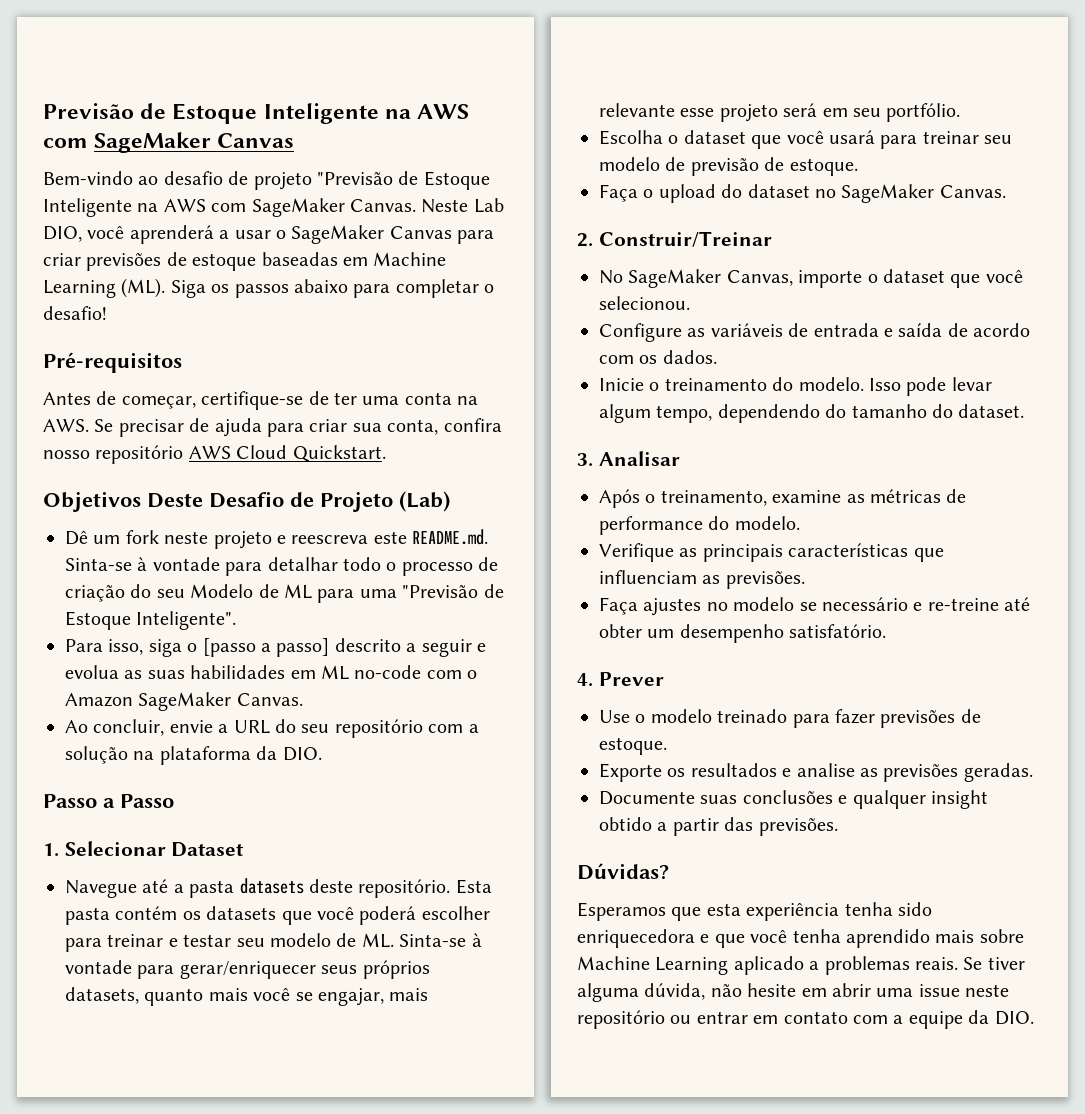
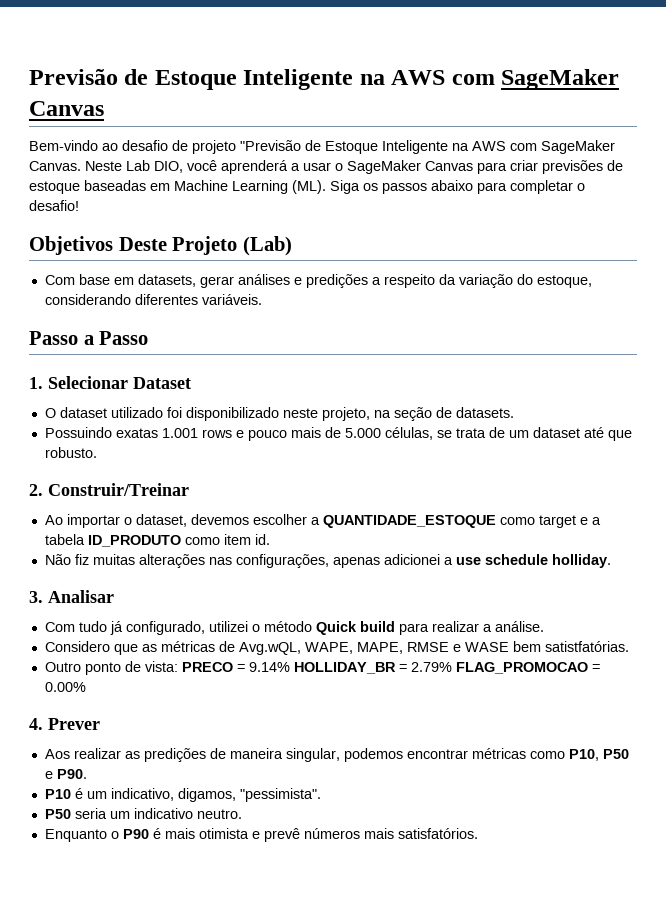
[43,352,182,373] [43,391,479,410] [43,418,502,437] [43,445,386,464] // Pré-requisitos // Antes de começar, certifique-se de ter uma conta na AWS. Se precisar de ajuda para criar sua conta, confira nosso repositório AWS Cloud Quickstart. -> (79, 205) none
[209,491,314,508] Desafio de -> (167, 244) none
[65,529,489,549] [65,557,499,576] [65,584,504,603] [65,611,237,630] [65,638,486,657] [65,665,478,680] [65,692,303,711] [65,719,479,738] [65,746,322,765] Dê um fork neste projeto e reescreva este README.md. Sinta-se à vontade para detalhar todo o processo de criação do seu Modelo de ML para uma "Previsão de Estoque Inteligente". // Para isso, siga o [passo a passo] descrito a seguir e evolua as suas habilidades em ML no-code com o Amazon SageMaker Canvas. // Ao concluir, envie a URL do seu repositório com a solução na plataforma da DIO. -> [44,274,592,288] [44,294,262,305] Com base em datasets, gerar análises e predições a respeito da variação do estoque, considerando diferentes variáveis.
[65,878,492,898] [65,906,490,925] [65,933,482,952] [65,960,430,979] [65,987,429,1006] [599,103,961,122] [599,130,1013,149] [599,157,858,176] [599,184,1006,203] [577,231,772,247] [599,269,1023,288] [599,296,690,310] [599,323,1031,342] [599,350,717,364] [599,377,992,396] [599,404,1025,423] [577,451,680,466] [599,489,967,508] [599,516,800,535] [599,543,944,562] [599,570,805,589] [599,597,1031,616] [599,624,887,643] [577,672,664,686] [599,709,981,728] [599,737,667,755] [599,763,1033,782] [599,790,988,809] [599,817,838,836] [577,863,669,880] [577,902,932,921] [577,929,1024,948] [577,956,1025,975] [577,983,1010,1002] [577,1010,1034,1029] Navegue até a pasta datasets deste repositório. Esta pasta contém os datasets que você poderá escolher para treinar e testar seu modelo de ML. Sinta-se à vontade para gerar/enriquecer seus próprios datasets, quanto mais você se engajar, mais relevante esse projeto será em seu portfólio. // Escolha o dataset que você usará para treinar seu modelo de previsão de estoque. // Faça o upload do dataset no SageMaker Canvas. // 2. Construir/Treinar // No SageMaker Canvas, importe o dataset que você selecionou. // Configure as variáveis de entrada e saída de acordo com os dados. // Inicie o treinamento do modelo. Isso pode levar algum tempo, dependendo do tamanho do dataset. // 3. Analisar // Após o treinamento, examine as métricas de performance do modelo. // Verifique as principais características que influenciam as previsões. // Faça ajustes no modelo se necessário e re-treine até obter um desempenho satisfatório. // 4. Prever // Use o modelo treinado para fazer previsões de estoque. // Exporte os resultados e analise as previsões geradas. // Documente suas conclusões e qualquer insight obtido a partir das previsões. // Dúvidas? // Esperamos que esta experiência tenha sido enriquecedora e que você tenha aprendido mais sobre Machine Learning aplicado a problemas reais. Se tiver alguma dúvida, não hesite em abrir uma issue neste repositório ou entrar em contato com a equipe da DIO. -> [44,407,514,421] [44,427,632,441] [44,447,97,458] [29,483,189,496] [44,514,601,528] [44,534,270,547] [44,554,611,568] [29,590,114,603] [44,621,544,635] [44,641,629,655] [44,661,600,675] [44,682,86,692] [29,718,100,730] [44,748,629,762] [44,769,87,779] [44,788,321,802] [44,808,242,819] [44,828,478,842] O dataset utilizado foi disponibilizado neste projeto, na seção de datasets. // Possuindo exatas 1.001 rows e pouco mais de 5.000 células, se trata de um dataset até que robusto. // 2. Construir/Treinar // Ao importar o dataset, devemos escolher a QUANTIDADE_ESTOQUE como target e a tabela ID_PRODUTO como item id. // Não fiz muitas alterações nas configurações, apenas adicionei a use schedule holliday. // 3. Analisar // Com tudo já configurado, utilizei o método Quick build para realizar a análise. // Considero que as métricas de Avg.wQL, WAPE, MAPE, RMSE e WASE bem satistfatórias. // Outro ponto de vista: PRECO = 9.14% HOLLIDAY_BR = 2.79% FLAG_PROMOCAO = 0.00% // 4. Prever // Aos realizar as predições de maneira singular, podemos encontrar métricas como P10, P50 e P90. // P10 é um indicativo, digamos, "pessimista". // P50 seria um indicativo neutro. // Enquanto o P90 é mais otimista e prevê números mais satisfatórios.

